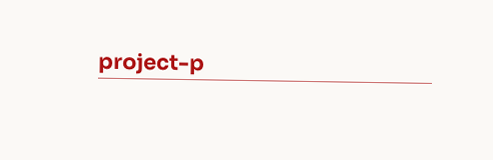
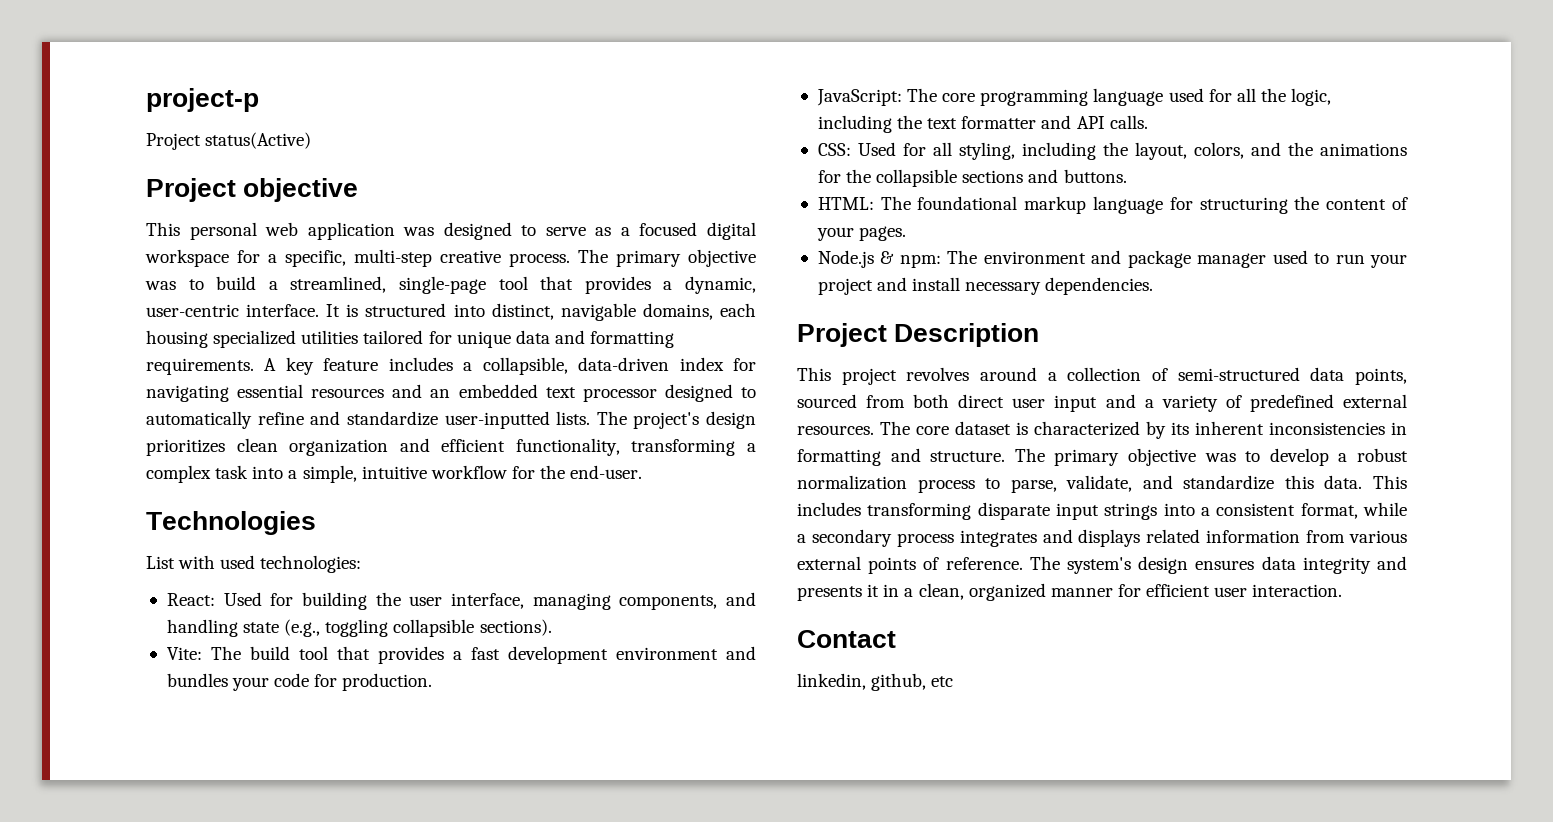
(205, 63) none -> [146,132,312,150] [146,178,359,202] [146,222,756,240] [145,249,756,267] [145,276,757,294] [146,303,757,321] [146,330,675,348] [146,357,757,375] [146,384,757,402] [146,411,756,429] [146,438,756,456] [146,465,643,483] [146,511,316,535] [146,555,362,573] [166,592,757,610] [166,619,552,637] [166,646,756,664] [166,673,433,691] [816,88,1332,106] [817,115,1148,133] [817,142,1407,160] [817,169,1127,187] [817,196,1408,214] [816,226,907,241] [817,250,1407,268] [817,277,1154,295] [797,323,1040,347] [797,367,1407,385] [797,394,1407,412] [797,421,1407,439] [797,448,1409,466] [797,475,1407,493] [797,502,1407,520] [797,529,1407,547] [797,556,1407,574] [797,583,1343,601] [797,630,896,648] [797,673,954,691] // Project status(Active) // Project objective // This personal web application was designed to serve as a focused digital workspace for a specific, multi-step creative process. The primary objective was to build a streamlined, single-page tool that provides a dynamic, user-centric interface. It is structured into distinct, navigable domains, each housing specialized utilities tailored for unique data and formatting requirements. A key feature includes a collapsible, data-driven index for navigating essential resources and an embedded text processor designed to automatically refine and standardize user-inputted lists. The project's design prioritizes clean organization and efficient functionality, transforming a complex task into a simple, intuitive workflow for the end-user. // Technologies // List with used technologies: // React: Used for building the user interface, managing components, and handling state (e.g., toggling collapsible sections). // Vite: The build tool that provides a fast development environment and bundles your code for production. // JavaScript: The core programming language used for all the logic, including the text formatter and API calls. // CSS: Used for all styling, including the layout, colors, and the animations for the collapsible sections and buttons. // HTML: The foundational markup language for structuring the content of your pages. // Node.js & npm: The environment and package manager used to run your project and install necessary dependencies. // Project Description // This project revolves around a collection of semi-structured data points, sourced from both direct user input and a variety of predefined external resources. The core dataset is characterized by its inherent inconsistencies in formatting and structure. The primary objective was to develop a robust normalization process to parse, validate, and standardize this data. This includes transforming disparate input strings into a consistent format, while a secondary process integrates and displays related information from various external points of reference. The system's design ensures data integrity and presents it in a clean, organized manner for efficient user interaction. // Contact // linkedin, github, etc

